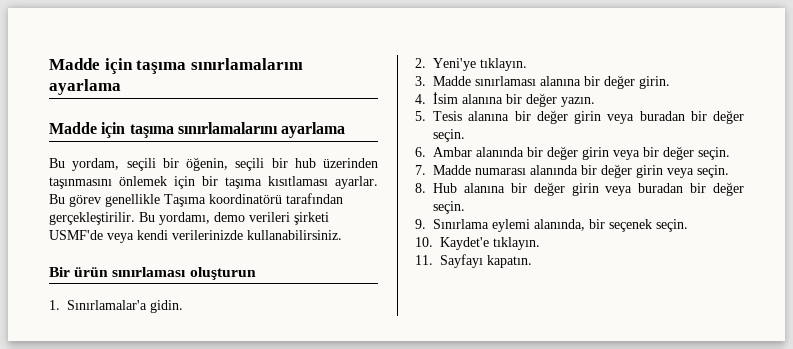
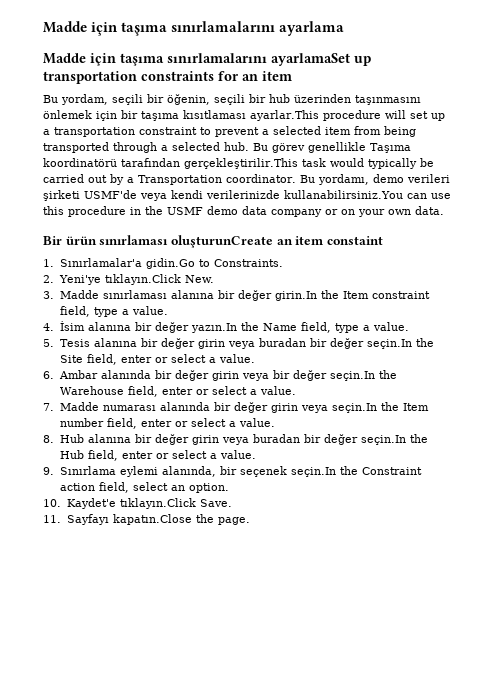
[281,122,346,138] ayarlama -> [271,53,371,66] [43,71,292,84] ayarlamaSet up transportation constraints for an item
[335,176,378,189] ayarlar. -> [250,110,445,121] [43,126,416,137] [43,142,249,153] ayarlar.This procedure will set up a transportation constraint to prevent a selected item from being transported through a selected hub.
[49,212,135,225] gerçekleştirilir. -> [184,158,434,169] [43,174,296,185] gerçekleştirilir.This task would typically be carried out by a Transportation coordinator.
[247,230,342,240] kullanabilirsiniz. -> [284,190,451,199] [43,206,444,217] kullanabilirsiniz.You can use this procedure in the USMF demo data company or on your own data.
[189,267,256,280] oluşturun -> [170,235,383,248] oluşturunCreate an item constaint
[150,300,183,313] gidin. -> [145,258,283,269] gidin.Go to Constraints.
[480,58,527,71] tıklayın. -> [104,274,215,285] tıklayın.Click New.
[639,76,670,89] girin. -> [274,290,430,301] [59,306,168,317] girin.In the Item constraint field, type a value.
[561,97,595,107] yazın. -> [190,322,409,333] yazın.In the Name field, type a value.
[433,129,465,142] seçin. -> [366,338,434,349] [59,354,255,365] seçin.In the Site field, enter or select a value.
[698,147,730,160] seçin. -> [329,370,397,381] [59,386,296,397] seçin.In the Warehouse field, enter or select a value.
[697,165,729,178] seçin. -> [331,402,429,413] [59,418,275,429] seçin.In the Item number field, enter or select a value.
[433,201,465,214] seçin. -> [360,434,428,445] [59,450,256,461] seçin.In the Hub field, enter or select a value.
[656,219,688,232] seçin. -> [290,466,422,477] [59,482,229,493] seçin.In the Constraint action field, select an option.
[493,237,540,250] tıklayın. -> [119,498,232,509] tıklayın.Click Save.
[487,255,532,268] kapatın. -> [112,514,250,525] kapatın.Close the page.

